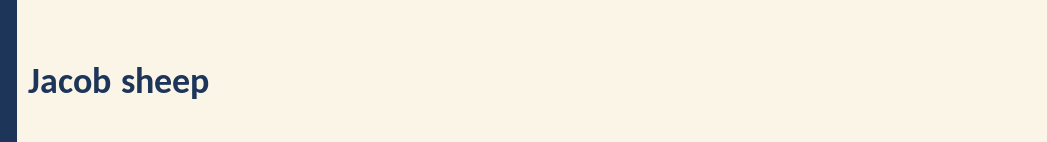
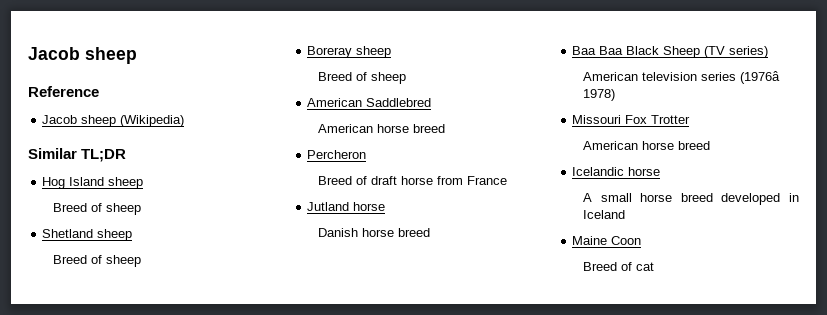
[28,67,209,99] Jacob sheep -> [28,47,137,64] [28,86,99,97] [42,115,185,127] [28,148,127,162] [42,177,144,189] [52,203,141,215] [42,229,133,241] [52,255,141,267] [307,46,392,58] [317,72,406,84] [307,98,432,107] [317,124,445,133] [307,150,367,159] [317,176,507,185] [307,202,386,211] [317,228,430,237] [572,46,769,58] [582,71,780,84] [582,89,615,101] [572,115,691,124] [582,141,710,150] [572,167,661,176] [582,193,799,205] [582,210,625,219] [572,236,642,245] [582,262,654,271] Jacob sheep // Reference // Jacob sheep (Wikipedia) // Similar TL;DR // Hog Island sheep // Breed of sheep // Shetland sheep // Breed of sheep // Boreray sheep // Breed of sheep // American Saddlebred // American horse breed // Percheron // Breed of draft horse from France // Jutland horse // Danish horse breed // Baa Baa Black Sheep (TV series) // American television series (1976â 1978) // Missouri Fox Trotter // American horse breed // Icelandic horse // A small horse breed developed in Iceland // Maine Coon // Breed of cat

